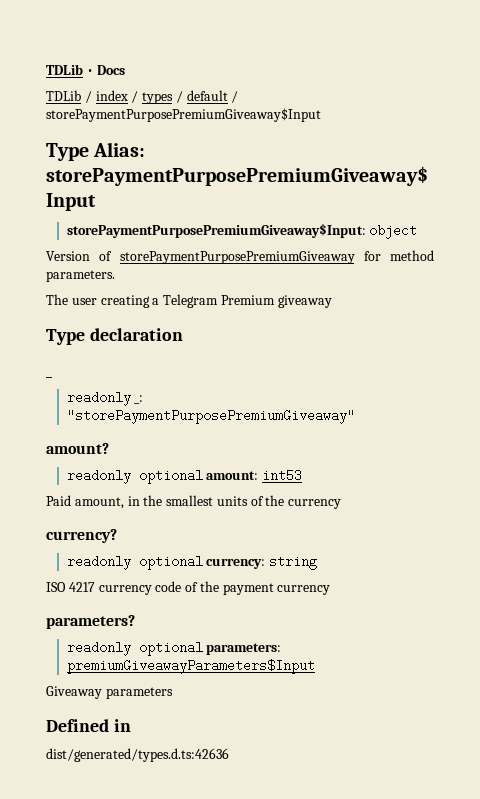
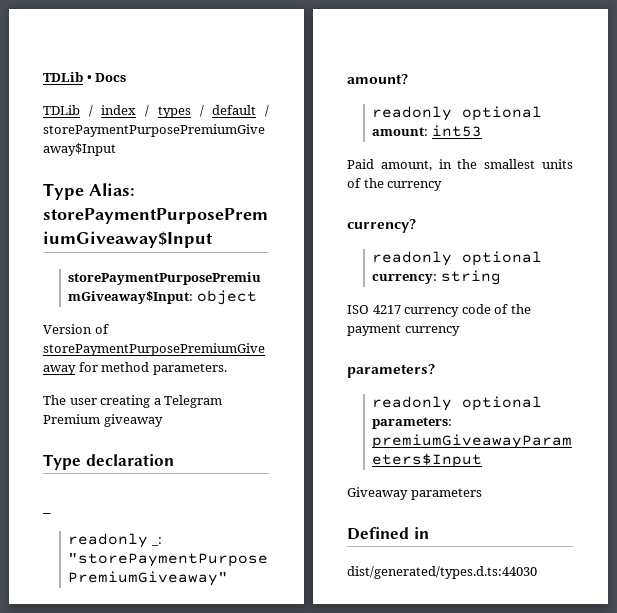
[46,748,229,762] dist/generated/types.d.ts:42636 -> [347,566,537,579] dist/generated/types.d.ts:44030

